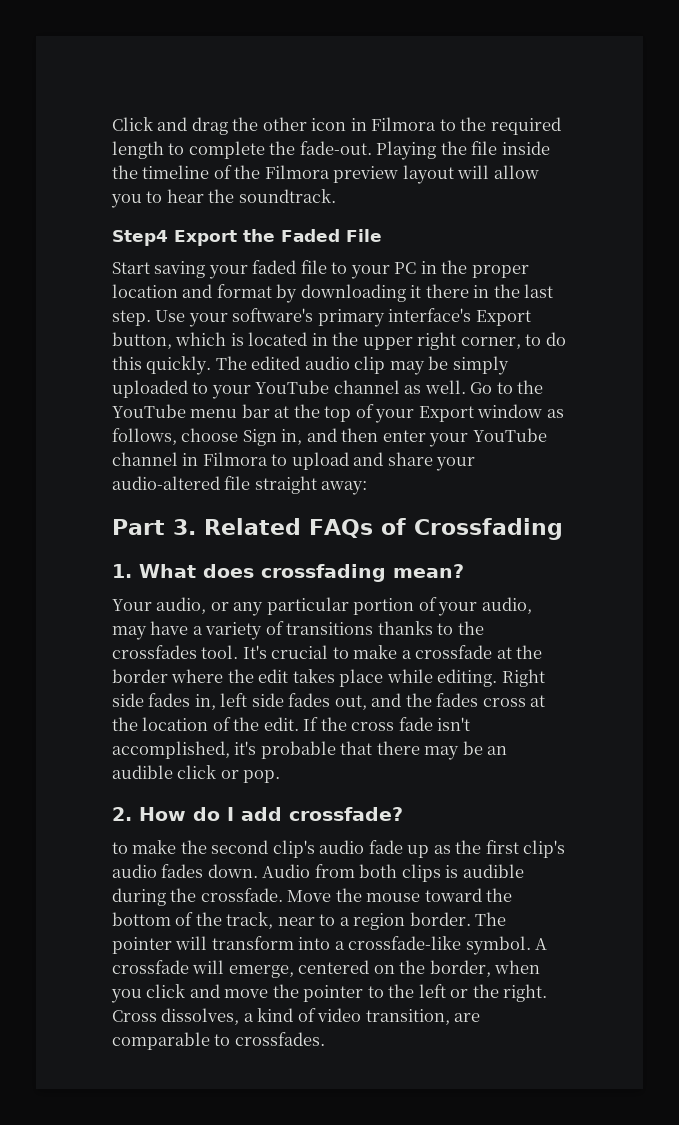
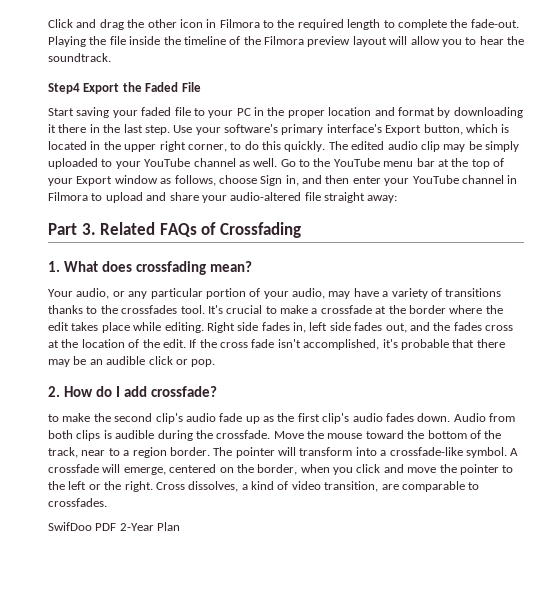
(325, 1039) none -> [48,522,181,531] // SwifDoo PDF 2-Year Plan

